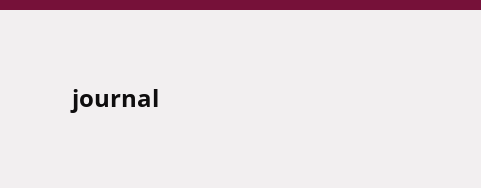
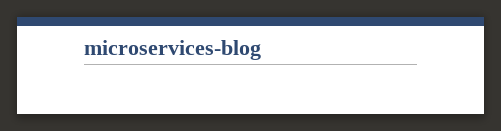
[70,89,159,113] journal -> [84,40,261,60] microservices-blog

